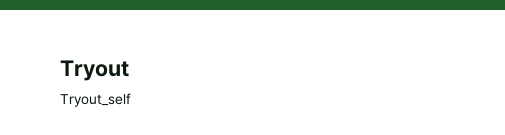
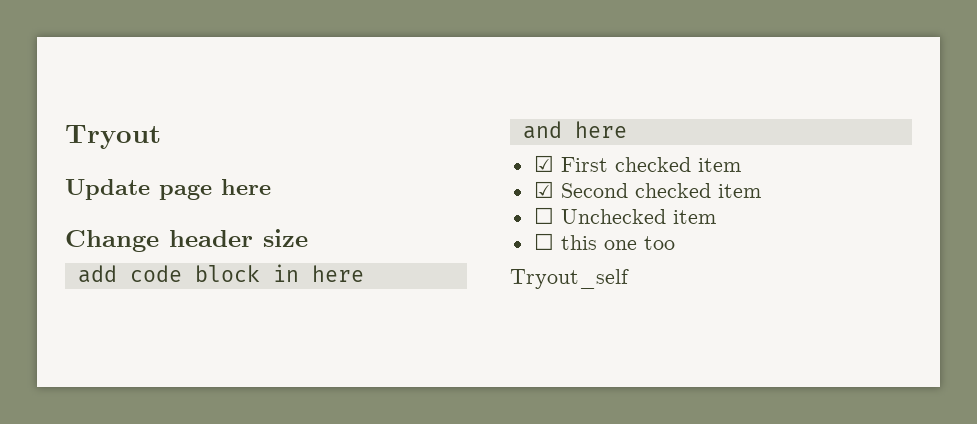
(129, 70) none -> [65,179,271,200] [65,229,308,252] [77,264,364,283] [522,121,627,139] [533,155,741,172] [533,181,761,198] [533,207,716,224] [533,233,675,250] // Update page here // Change header size // add code block in here // and here // ☑ First checked item // ☑ Second checked item // ☐ Unchecked item // ☐ this one too

